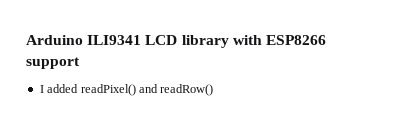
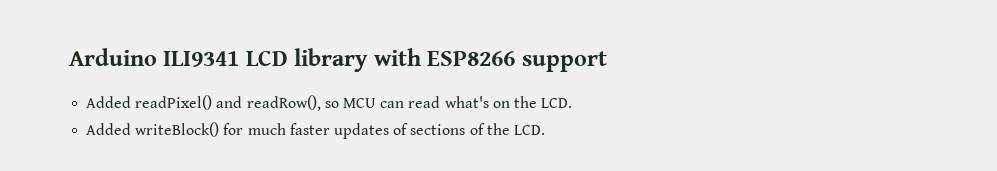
[39,84,214,96] I added readPixel() and readRow() -> [86,95,573,111] [86,122,545,139] Added readPixel() and readRow(), so MCU can read what's on the LCD. // Added writeBlock() for much faster updates of sections of the LCD.

